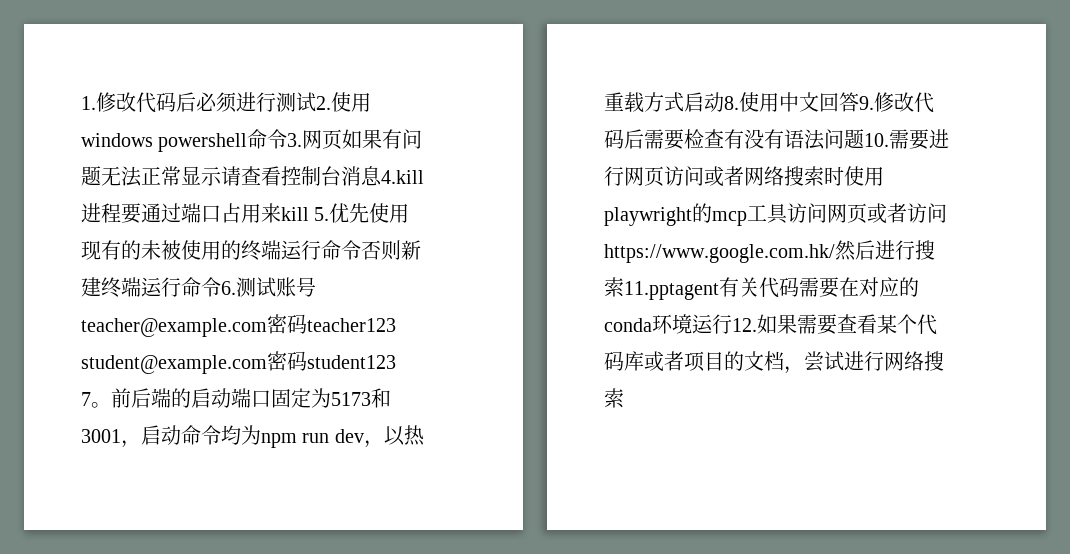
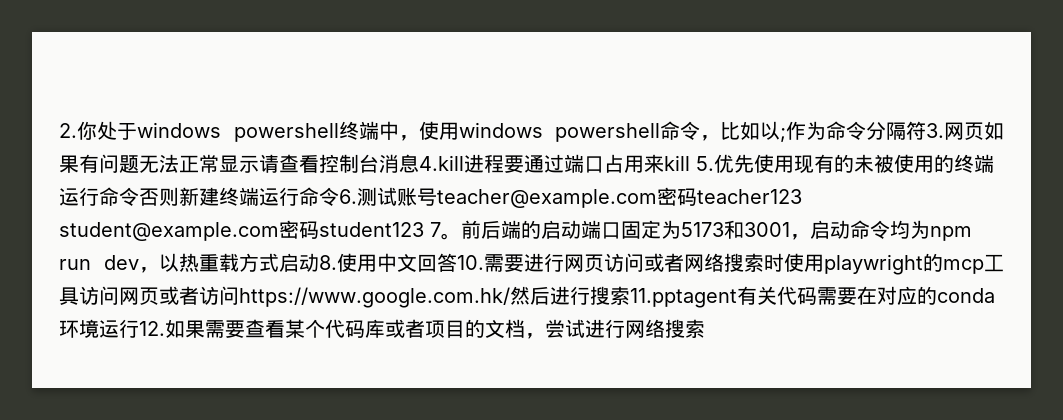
[81,92,371,113] [81,129,288,152] 1.修改代码后必须进行测试2.使用windows powershell命令 -> [59,121,926,142] 2.你处于windows powershell终端中，使用windows powershell命令，比如以;作为命令分隔符
[859,92,934,113] [604,129,864,150] 9.修改代码后需要检查有没有语法问题 -> (457, 262) none

